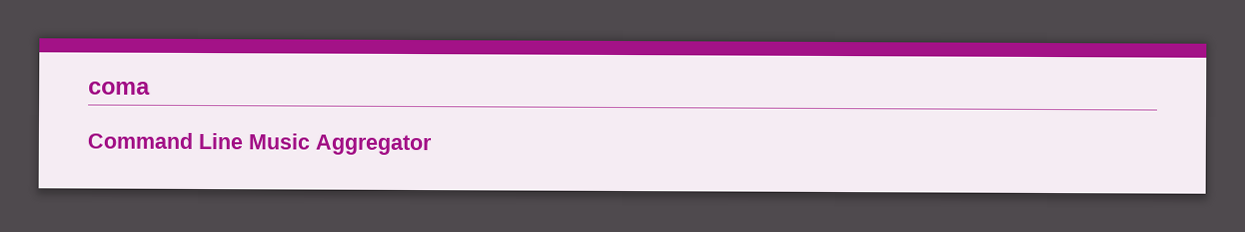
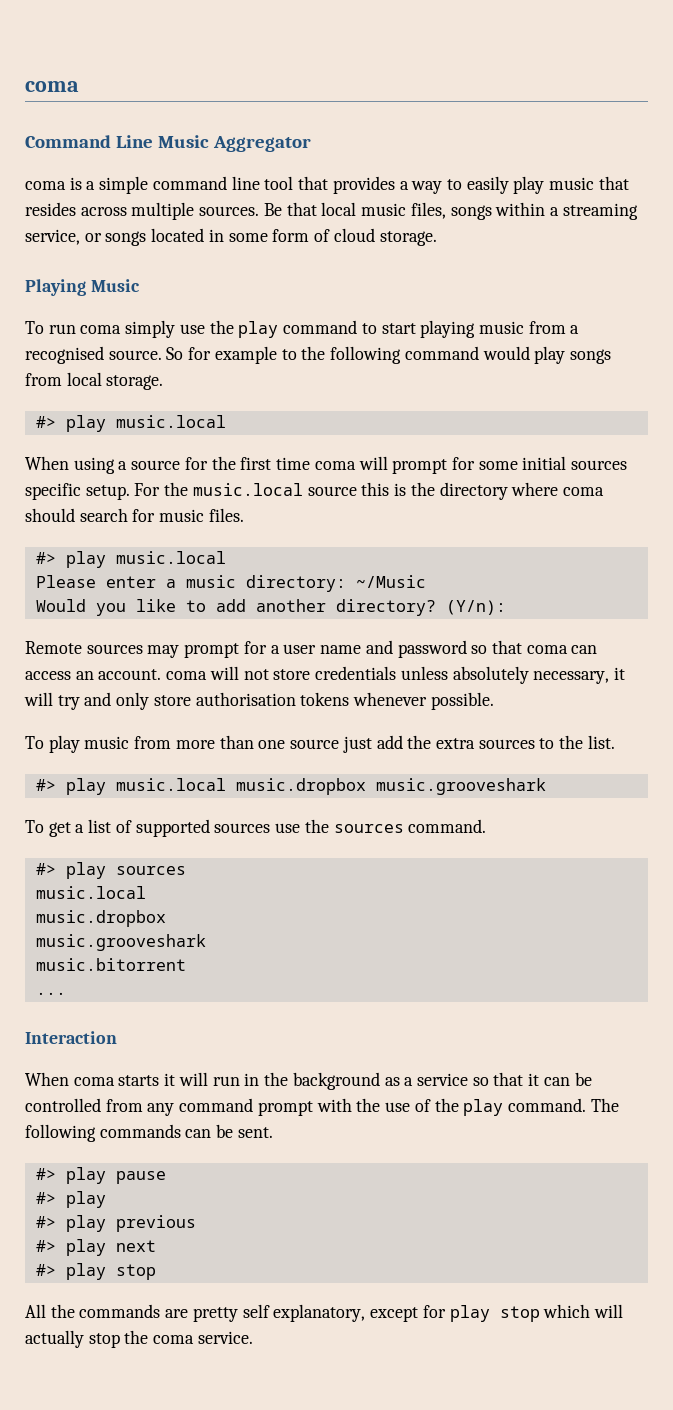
(432, 145) none -> [25,176,629,194] [25,202,638,220] [25,228,437,246] [25,279,140,296] [25,320,580,338] [25,346,611,364] [25,372,164,390] [35,415,226,432] [25,456,628,474] [25,482,604,500] [25,508,244,522] [35,551,226,568] [35,575,426,592] [35,599,506,616] [25,640,598,658] [25,666,625,684] [24,692,494,710] [25,735,615,753] [35,778,546,795] [25,819,487,837] [35,862,186,879] [35,886,146,899] [35,910,166,927] [35,934,206,951] [35,958,186,971] [35,992,66,995] [25,1031,117,1044] [25,1072,592,1090] [25,1098,619,1116] [25,1124,273,1142] [35,1167,166,1184] [35,1191,106,1208] [35,1215,196,1232] [35,1239,156,1256] [35,1263,156,1280] [25,1304,623,1322] [25,1330,253,1348] // coma is a simple command line tool that provides a way to easily play music that resides across multiple sources. Be that local music files, songs within a streaming service, or songs located in some form of cloud storage. // Playing Music // To run coma simply use the play command to start playing music from a recognised source. So for example to the following command would play songs from local storage. // #> play music.local // When using a source for the first time coma will prompt for some initial sources specific setup. For the music.local source this is the directory where coma should search for music files. // #> play music.local // Please enter a music directory: ~/Music // Would you like to add another directory? (Y/n): // Remote sources may prompt for a user name and password so that coma can access an account. coma will not store credentials unless absolutely necessary, it will try and only store authorisation tokens whenever possible. // To play music from more than one source just add the extra sources to the list. // #> play music.local music.dropbox music.grooveshark // To get a list of supported sources use the sources command. // #> play sources // music.local // music.dropbox // music.grooveshark // music.bitorrent // ... // Interaction // When coma starts it will run in the background as a service so that it can be controlled from any command prompt with the use of the play command. The following commands can be sent. // #> play pause // #> play // #> play previous // #> play next // #> play stop // All the commands are pretty self explanatory, except for play stop which will actually stop the coma service.

